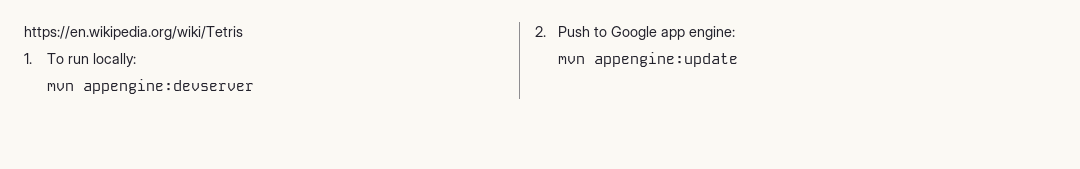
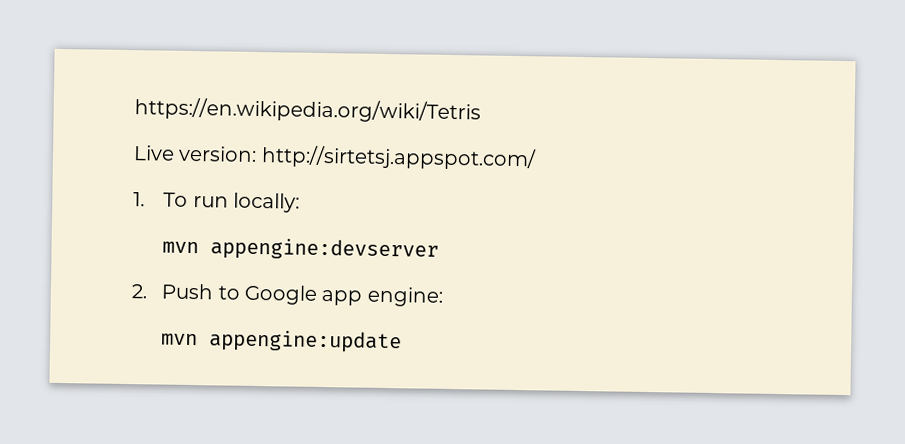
(243, 33) none -> [133,145,537,171] // Live version: http://sirtetsj.appspot.com/

